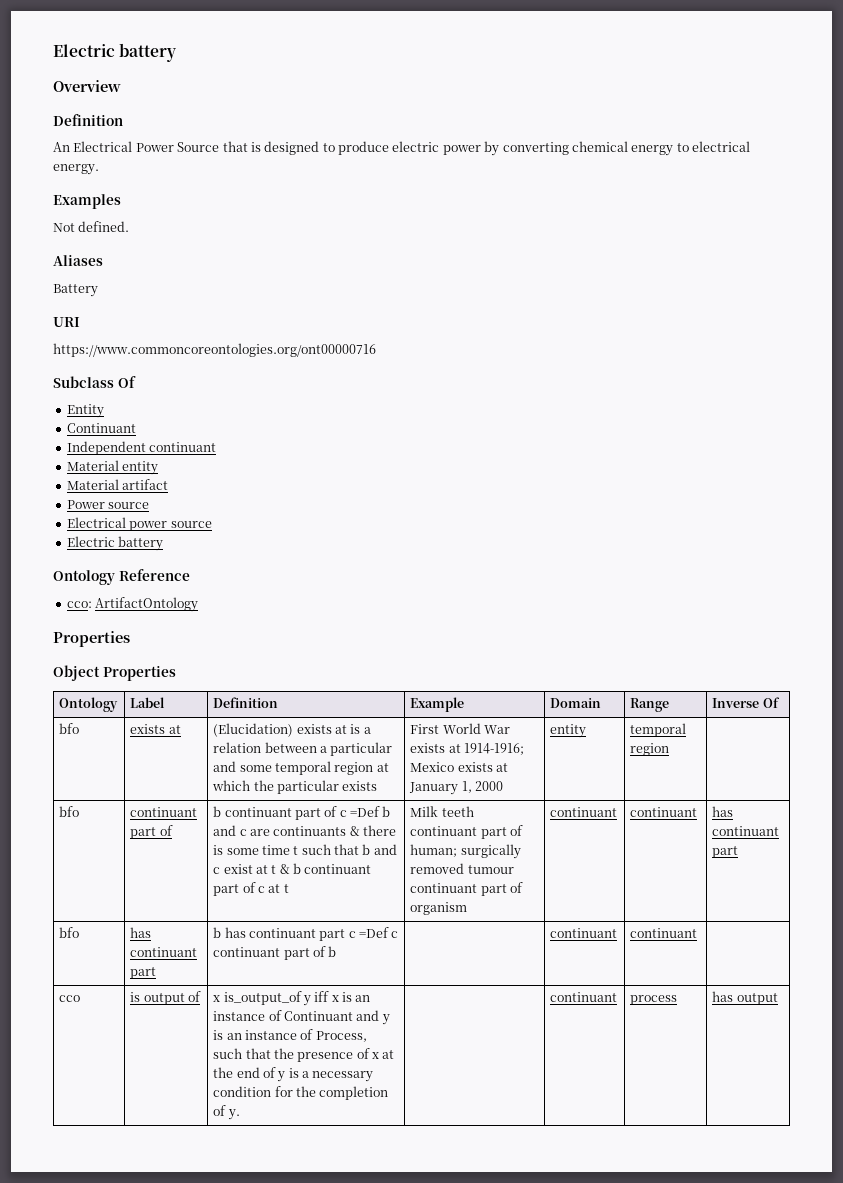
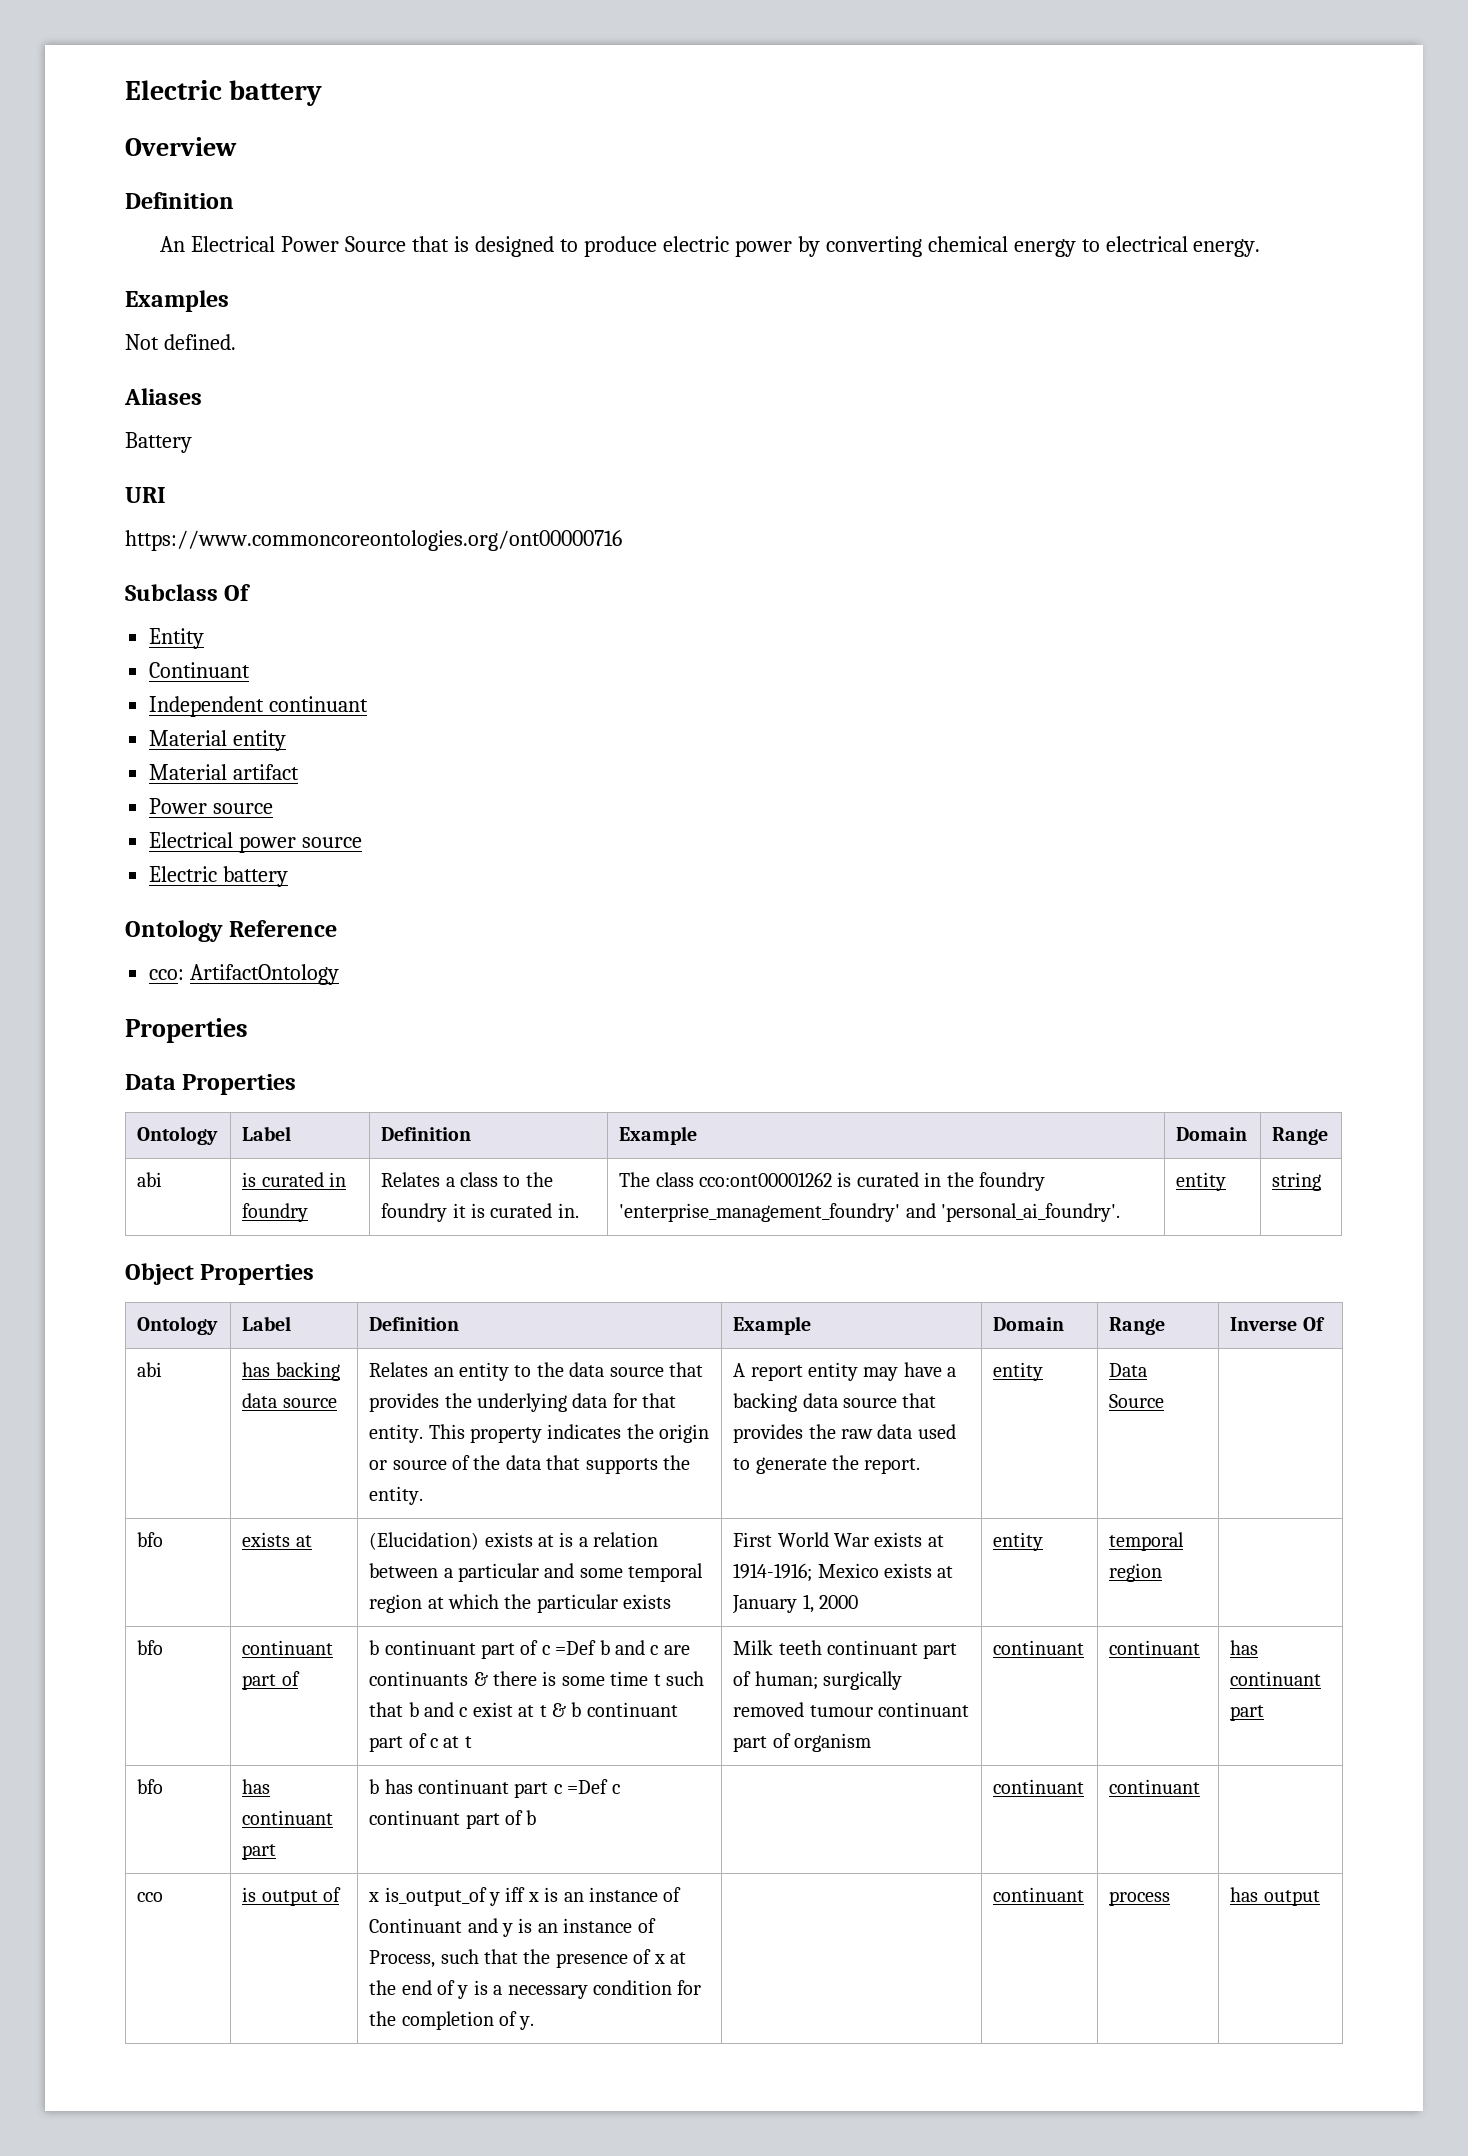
(130, 639) none -> [125,1074,297,1095] [137,1126,219,1145] [242,1126,292,1141] [381,1127,472,1141] [619,1126,698,1145] [1176,1127,1248,1141] [1272,1127,1329,1145] [137,1172,163,1187] [242,1172,346,1187] [242,1203,309,1222] [381,1172,553,1187] [381,1203,579,1222] [619,1172,1045,1191] [619,1203,1120,1222] [1176,1172,1227,1191] [1272,1172,1322,1191] // Data Properties // Ontology | Label | Definition | Example | Domain | Range // abi | is curated in foundry | Relates a class to the foundry it is curated in. | The class cco:ont00001262 is curated in the foundry 'enterprise_management_foundry' and 'personal_ai_foundry'. | entity | string
(780, 702) none -> [137,1362,163,1377] [242,1362,340,1381] [242,1393,337,1408] [369,1362,703,1381] [369,1393,677,1412] [369,1424,710,1443] [369,1455,690,1474] [369,1486,424,1505] [733,1362,957,1381] [733,1393,937,1412] [733,1424,956,1443] [733,1455,921,1474] [993,1362,1044,1381] [1109,1363,1148,1377] [1109,1394,1165,1408] // abi | has backing data source | Relates an entity to the data source that provides the underlying data for that entity. This property indicates the origin or source of the data that supports the entity. | A report entity may have a backing data source that provides the raw data used to generate the report. | entity | Data Source |

